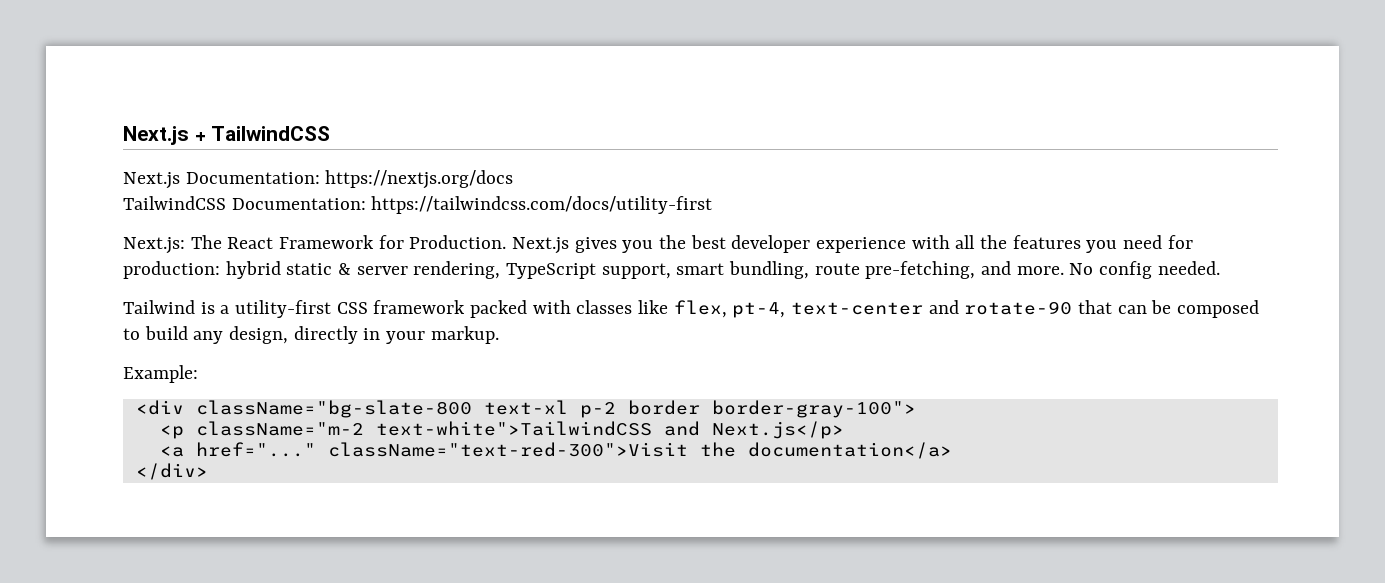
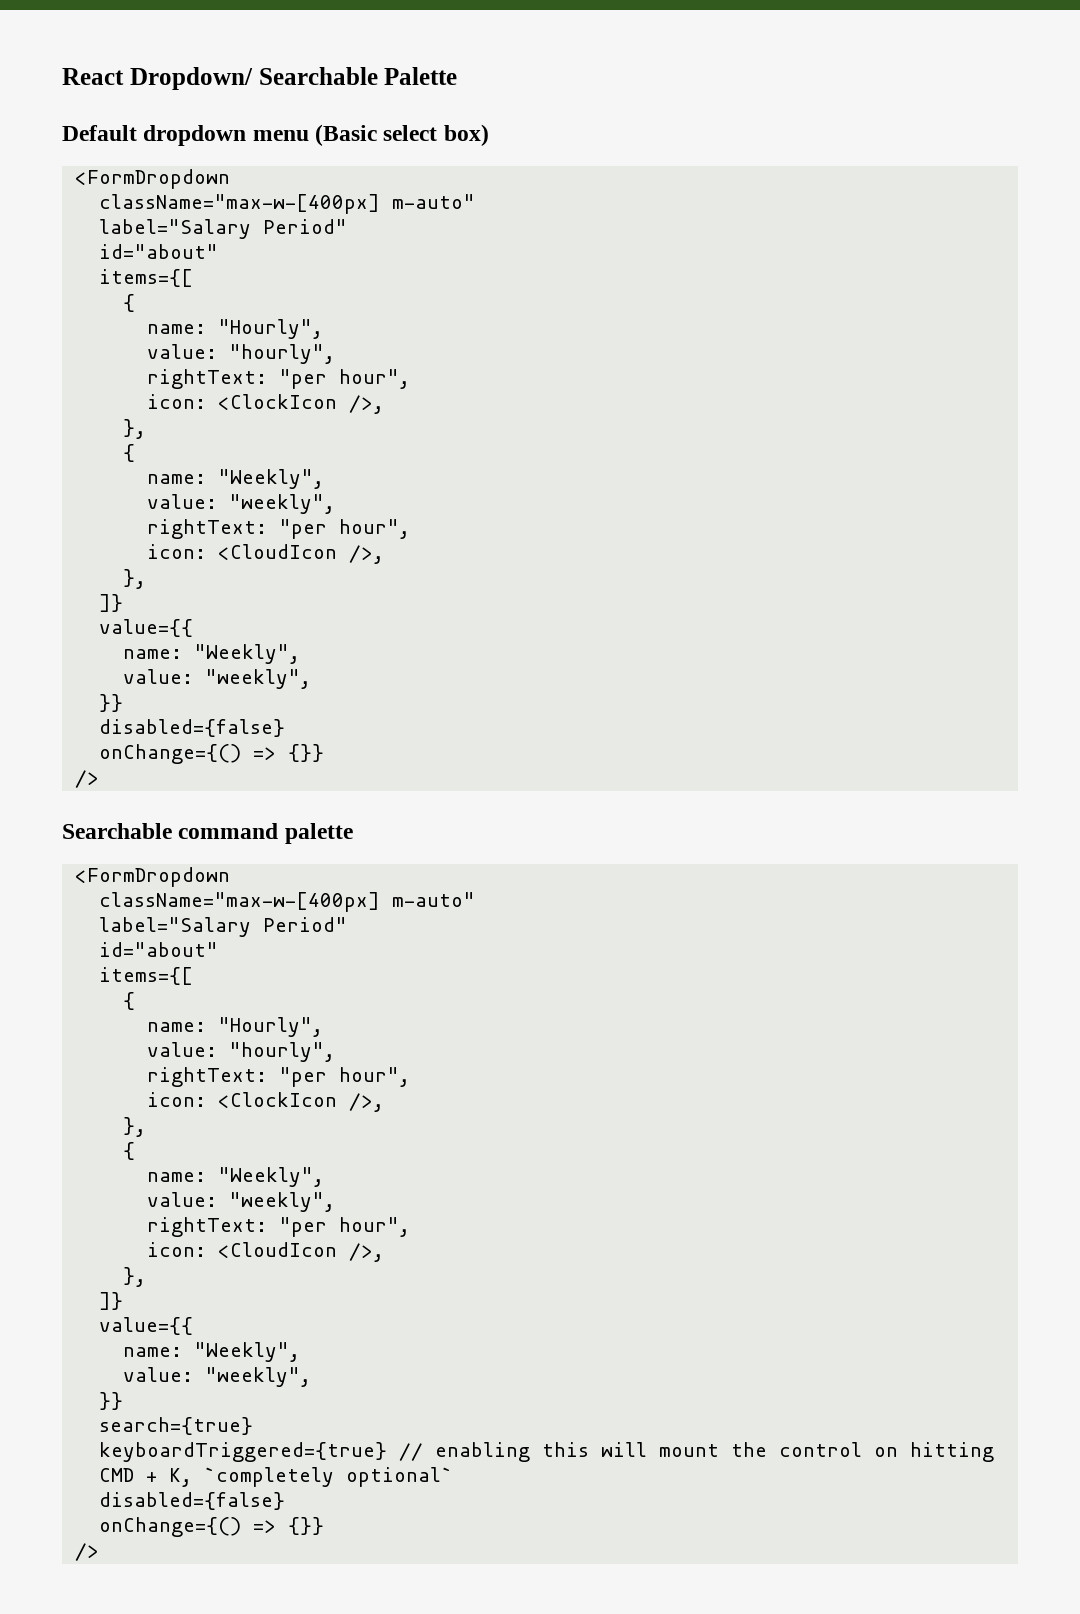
[123,126,331,145] [123,170,514,189] [123,196,713,214] [123,235,1193,254] [123,261,1220,279] [123,300,1260,318] [123,326,499,344] [123,365,198,383] [135,400,916,418] [159,421,844,439] [159,442,952,459] [135,463,208,480] Next.js + TailwindCSS // Next.js Documentation: https://nextjs.org/docs // TailwindCSS Documentation: https://tailwindcss.com/docs/utility-first // Next.js: The React Framework for Production. Next.js gives you the best developer experience with all the features you need for production: hybrid static & server rendering, TypeScript support, smart bundling, route pre-fetching, and more. No config needed. // Tailwind is a utility-first CSS framework packed with classes like flex, pt-4, text-center and rotate-90 that can be composed to build any design, directly in your markup. // Example: // <div className="bg-slate-800 text-xl p-2 border border-gray-100"> // <p className="m-2 text-white">TailwindCSS and Next.js</p> // <a href="..." className="text-red-300">Visit the documentation</a> // </div> -> [62,67,458,90] [62,124,489,146] [74,169,230,189] [98,194,475,214] [98,219,347,239] [98,244,218,259] [98,269,193,287] [122,294,135,312] [146,319,323,339] [146,344,335,364] [146,369,410,389] [146,394,384,414] [122,419,146,439] [122,444,135,462] [146,469,324,489] [146,494,335,514] [146,519,410,539] [146,544,384,564] [122,569,146,589] [98,594,123,612] [98,619,193,637] [122,644,300,664] [122,669,311,689] [98,694,123,712] [98,719,285,737] [98,744,324,764] [74,770,99,788] [62,823,353,844] [74,867,230,887] [98,892,475,912] [98,917,347,937] [98,942,218,957] [98,967,193,985] [122,992,135,1010] [146,1017,323,1037] [146,1042,335,1062] [146,1067,410,1087] [146,1092,384,1112] [122,1117,146,1137] [122,1142,135,1160] [146,1167,324,1187] [146,1192,335,1212] [146,1217,410,1237] [146,1242,384,1262] [122,1267,146,1287] [98,1292,123,1310] [98,1317,193,1335] [122,1342,300,1362] [122,1367,311,1387] [98,1392,123,1410] [98,1417,253,1435] [98,1442,994,1462] [98,1467,453,1487] [98,1492,285,1510] [98,1517,324,1537] [74,1543,99,1561] React Dropdown/ Searchable Palette // Default dropdown menu (Basic select box) // <FormDropdown // className="max-w-[400px] m-auto" // label="Salary Period" // id="about" // items={[ // { // name: "Hourly", // value: "hourly", // rightText: "per hour", // icon: <ClockIcon />, // }, // { // name: "Weekly", // value: "weekly", // rightText: "per hour", // icon: <CloudIcon />, // }, // ]} // value={{ // name: "Weekly", // value: "weekly", // }} // disabled={false} // onChange={() => {}} // /> // Searchable command palette // <FormDropdown // className="max-w-[400px] m-auto" // label="Salary Period" // id="about" // items={[ // { // name: "Hourly", // value: "hourly", // rightText: "per hour", // icon: <ClockIcon />, // }, // { // name: "Weekly", // value: "weekly", // rightText: "per hour", // icon: <CloudIcon />, // }, // ]} // value={{ // name: "Weekly", // value: "weekly", // }} // search={true} // keyboardTriggered={true} // enabling this will mount the control on hitting CMD + K, `completely optional` // disabled={false} // onChange={() => {}} // />

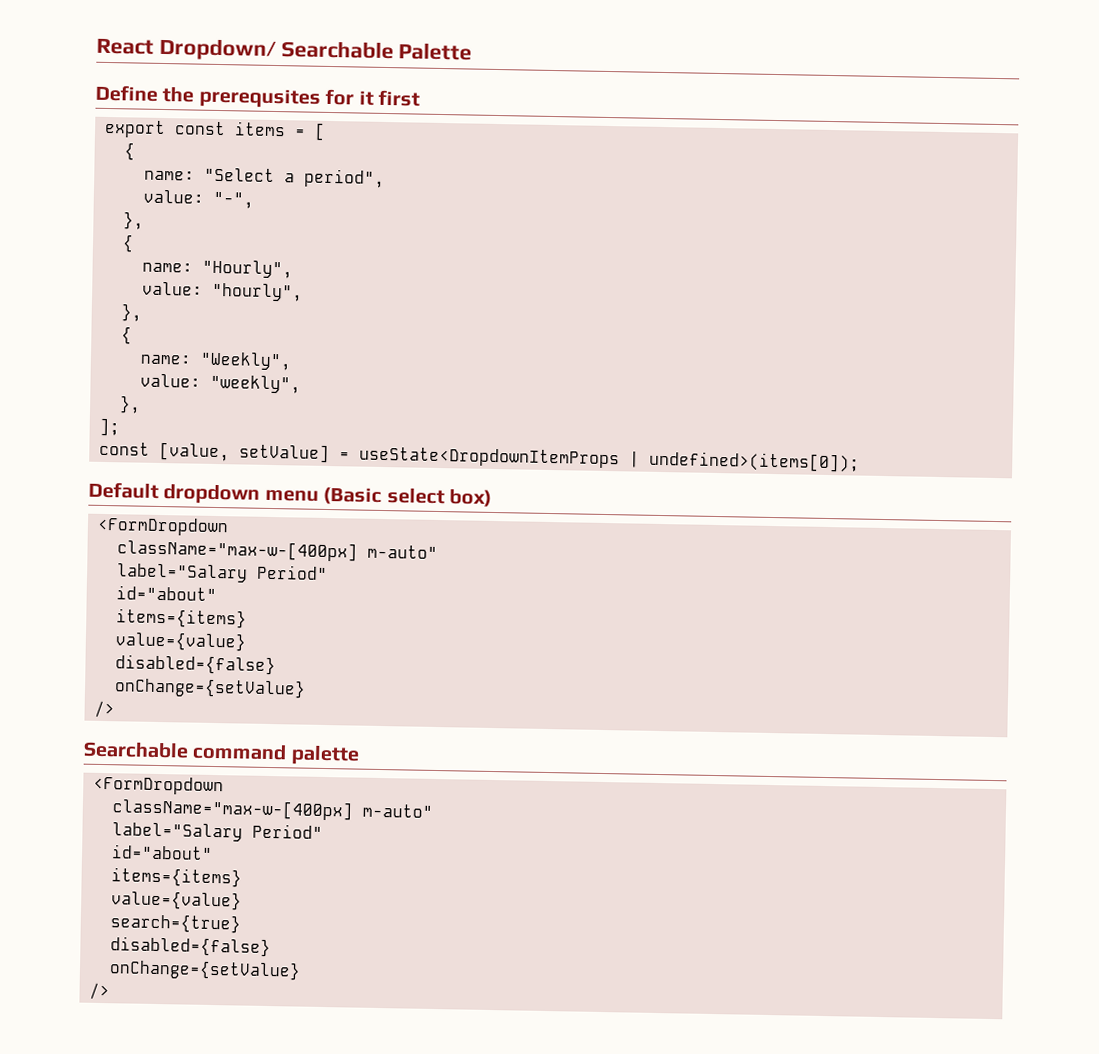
(458, 76) none -> [95,84,420,109] [104,119,327,141] [124,142,136,161] [144,167,386,188] [143,189,255,209] [123,211,145,230] [122,234,135,253] [142,259,294,279] [142,281,304,302] [121,303,143,322] [121,326,133,345] [140,351,293,371] [140,373,302,394] [119,395,142,414] [99,417,121,437] [99,441,861,473] // Define the prerequsites for it first // export const items = [ // { // name: "Select a period", // value: "-", // }, // { // name: "Hourly", // value: "hourly", // }, // { // name: "Weekly", // value: "weekly", // }, // ]; // const [value, setValue] = useState<DropdownItemProps | undefined>(items[0]);
[98,269,193,287] [122,294,135,312] [146,319,323,339] [146,344,335,364] [146,369,410,389] [146,394,384,414] [122,419,146,439] [122,444,135,462] [146,469,324,489] [146,494,335,514] [146,519,410,539] [146,544,384,564] [122,569,146,589] [98,594,123,612] [98,619,193,637] [122,644,300,664] [122,669,311,689] [98,694,123,712] [98,719,285,737] [98,744,324,764] items={[ // { // name: "Hourly", // value: "hourly", // rightText: "per hour", // icon: <ClockIcon />, // }, // { // name: "Weekly", // value: "weekly", // rightText: "per hour", // icon: <CloudIcon />, // }, // ]} // value={{ // name: "Weekly", // value: "weekly", // }} // disabled={false} // onChange={() => {}} -> [116,608,248,629] [115,631,248,652] [115,654,277,676] [114,677,307,699] items={items} // value={value} // disabled={false} // onChange={setValue}
[98,967,193,985] [122,992,135,1010] [146,1017,323,1037] [146,1042,335,1062] [146,1067,410,1087] [146,1092,384,1112] [122,1117,146,1137] [122,1142,135,1160] [146,1167,324,1187] [146,1192,335,1212] [146,1217,410,1237] [146,1242,384,1262] [122,1267,146,1287] [98,1292,123,1310] [98,1317,193,1335] [122,1342,300,1362] [122,1367,311,1387] [98,1392,123,1410] [98,1417,253,1435] [98,1442,994,1462] [98,1467,453,1487] [98,1492,285,1510] [98,1517,324,1537] items={[ // { // name: "Hourly", // value: "hourly", // rightText: "per hour", // icon: <ClockIcon />, // }, // { // name: "Weekly", // value: "weekly", // rightText: "per hour", // icon: <CloudIcon />, // }, // ]} // value={{ // name: "Weekly", // value: "weekly", // }} // search={true} // keyboardTriggered={true} // enabling this will mount the control on hitting CMD + K, `completely optional` // disabled={false} // onChange={() => {}} -> [111,867,243,888] [111,890,243,911] [110,913,242,934] [110,936,272,958] [109,959,302,981] items={items} // value={value} // search={true} // disabled={false} // onChange={setValue}

